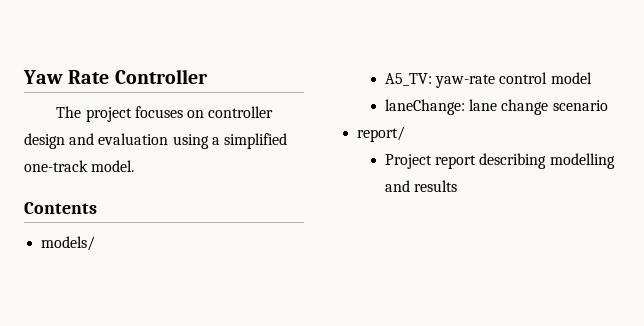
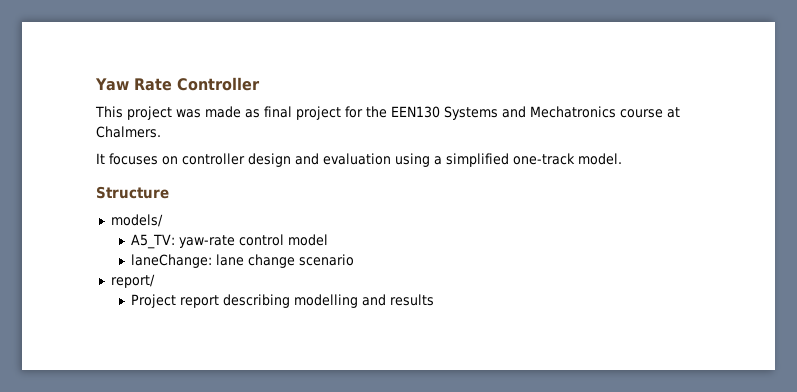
[56,106,132,122] The project -> [95,106,680,120] [96,126,161,138] [96,153,105,164] This project was made as final project for the EEN130 Systems and Mechatronics course at Chalmers. // It
[24,202,97,214] Contents -> [96,186,169,199] Structure

